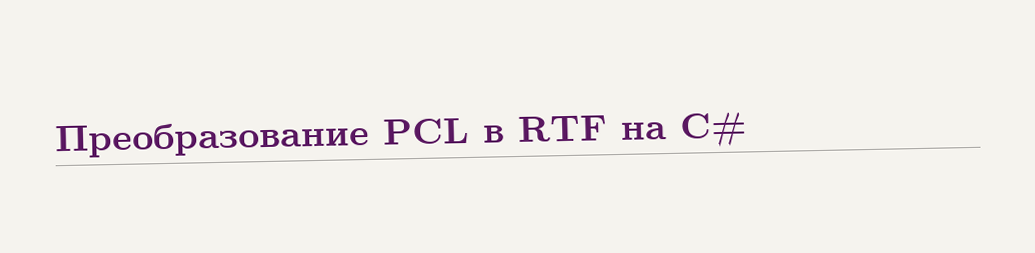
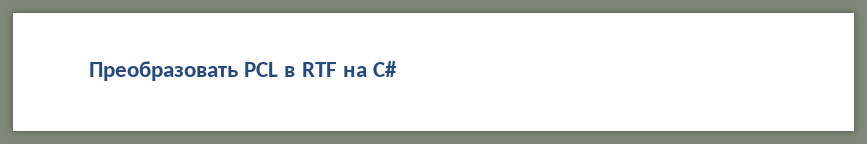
[54,119,370,159] Преобразование -> [89,61,238,81] Преобразовать

